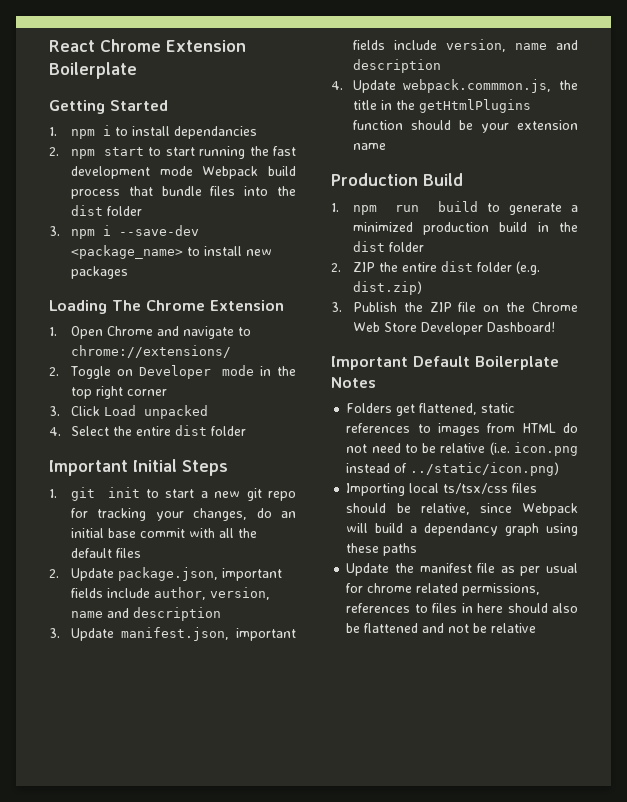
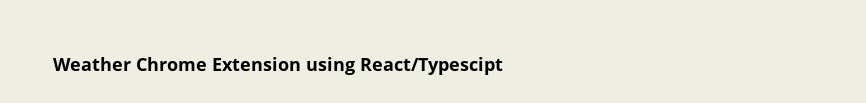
[49,39,246,52] [49,62,137,79] [49,100,168,114] [49,125,257,139] [49,146,296,159] [70,166,296,179] [70,186,296,199] [70,205,142,216] [49,225,199,239] [70,245,272,259] [70,266,128,279] [49,300,284,314] [49,326,251,339] [70,345,231,358] [49,365,296,379] [70,386,167,399] [49,405,208,419] [49,425,246,436] [49,459,228,476] [49,487,296,501] [70,508,296,521] [70,528,257,538] [70,548,141,558] [49,567,282,581] [70,587,270,600] [70,607,221,621] [49,627,296,641] [352,39,578,52] [352,59,441,73] [331,79,578,93] [352,99,531,113] [352,120,578,133] [352,143,386,150] [331,173,463,186] [331,201,578,215] [352,222,578,235] [352,241,424,252] [331,261,540,275] [352,281,422,295] [331,302,578,312] [352,322,555,335] [331,356,559,370] [331,377,376,388] [346,403,516,416] [346,423,578,436] [346,442,578,456] [346,462,560,476] [346,483,538,496] [346,503,578,516] [346,523,578,536] [346,543,418,556] [346,563,578,576] [346,583,541,596] [346,603,578,613] [346,623,537,633] React Chrome Extension Boilerplate // Getting Started // 1. npm i to install dependancies // 2. npm start to start running the fast development mode Webpack build process that bundle files into the dist folder // 3. npm i --save-dev <package_name> to install new packages // Loading The Chrome Extension // 1. Open Chrome and navigate to chrome://extensions/ // 2. Toggle on Developer mode in the top right corner // 3. Click Load unpacked // 4. Select the entire dist folder // Important Initial Steps // 1. git init to start a new git repo for tracking your changes, do an initial base commit with all the default files // 2. Update package.json, important fields include author, version, name and description // 3. Update manifest.json, important fields include version, name and description // 4. Update webpack.commmon.js, the title in the getHtmlPlugins function should be your extension name // Production Build // 1. npm run build to generate a minimized production build in the dist folder // 2. ZIP the entire dist folder (e.g. dist.zip) // 3. Publish the ZIP file on the Chrome Web Store Developer Dashboard! // Important Default Boilerplate Notes // Folders get flattened, static references to images from HTML do not need to be relative (i.e. icon.png instead of ../static/icon.png) // Importing local ts/tsx/css files should be relative, since Webpack will build a dependancy graph using these paths // Update the manifest file as per usual for chrome related permissions, references to files in here should also be flattened and not be relative -> [53,57,503,75] Weather Chrome Extension using React/Typescipt

